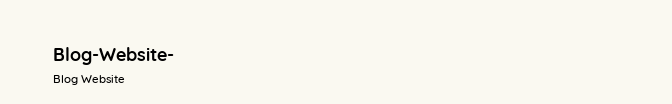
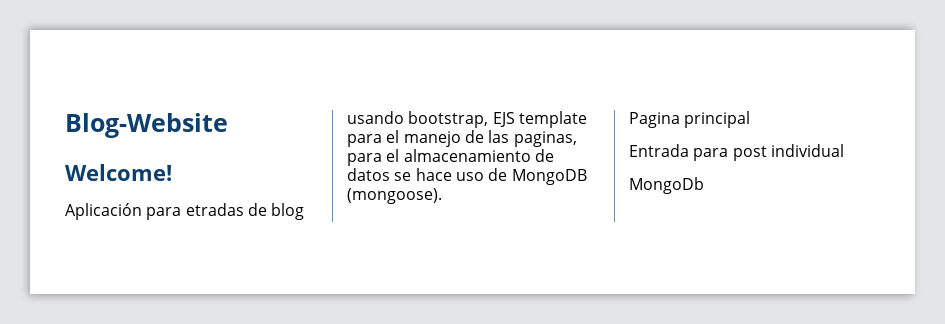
[53,47,174,65] [53,75,126,85] Blog-Website- // Blog Website -> [65,113,228,138] [65,164,172,181] [65,203,305,220] [347,111,587,128] [347,130,577,147] [347,149,554,166] [347,168,587,185] [347,188,442,204] [629,111,751,128] [629,144,844,161] [629,177,704,194] Blog-Website // Welcome! // Aplicación para etradas de blog usando bootstrap, EJS template para el manejo de las paginas, para el almacenamiento de datos se hace uso de MongoDB (mongoose). // Pagina principal // Entrada para post individual // MongoDb

